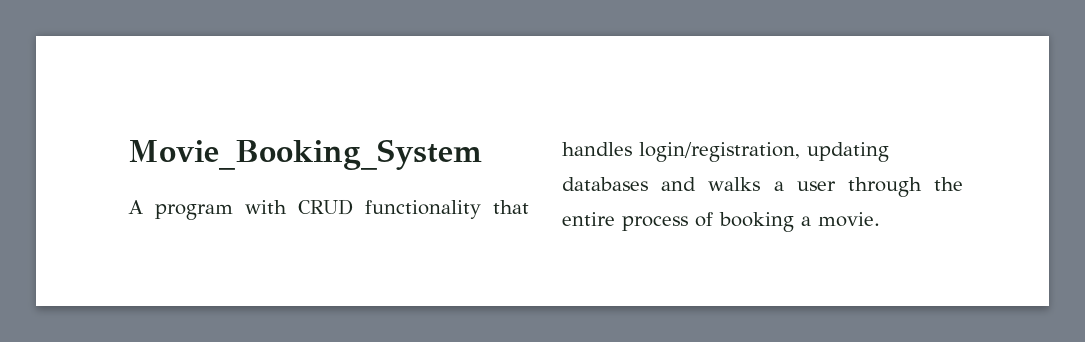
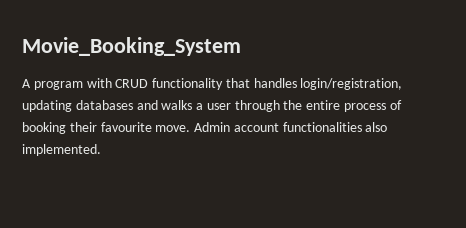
[801,212,880,227] a movie. -> [69,122,388,132] [22,144,101,156] their favourite move. Admin account functionalities also implemented.

